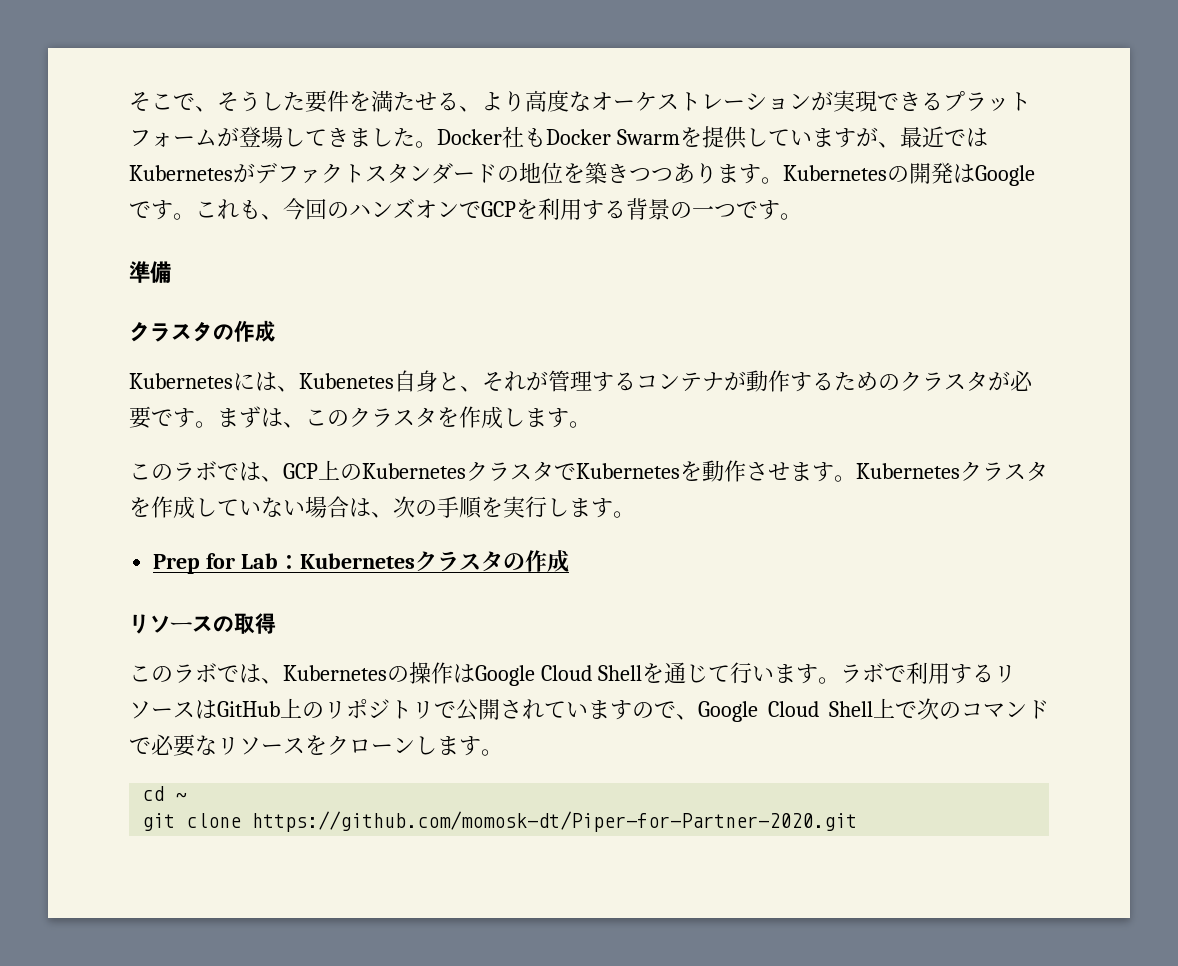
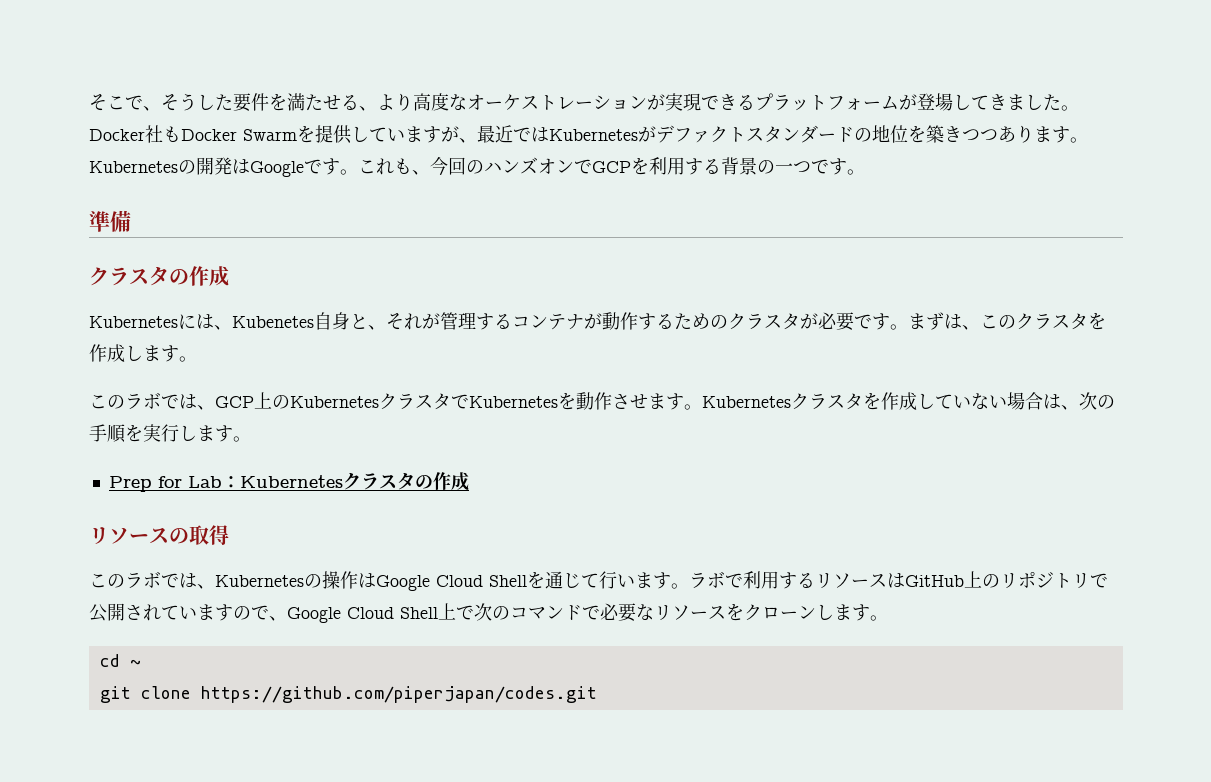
[252,811,858,832] https://github.com/momosk-dt/Piper-for-Partner-2020.git -> [200,686,597,703] https://github.com/piperjapan/codes.git

